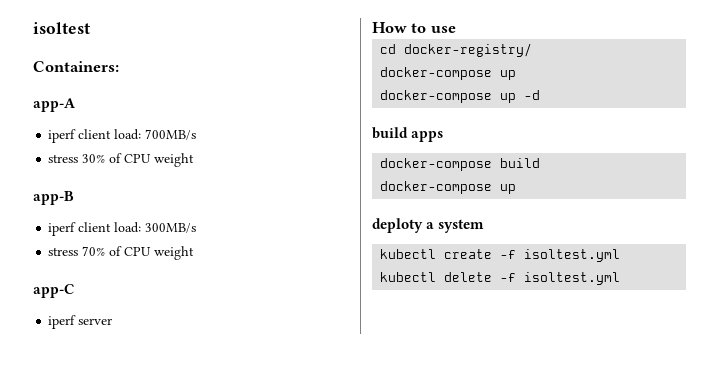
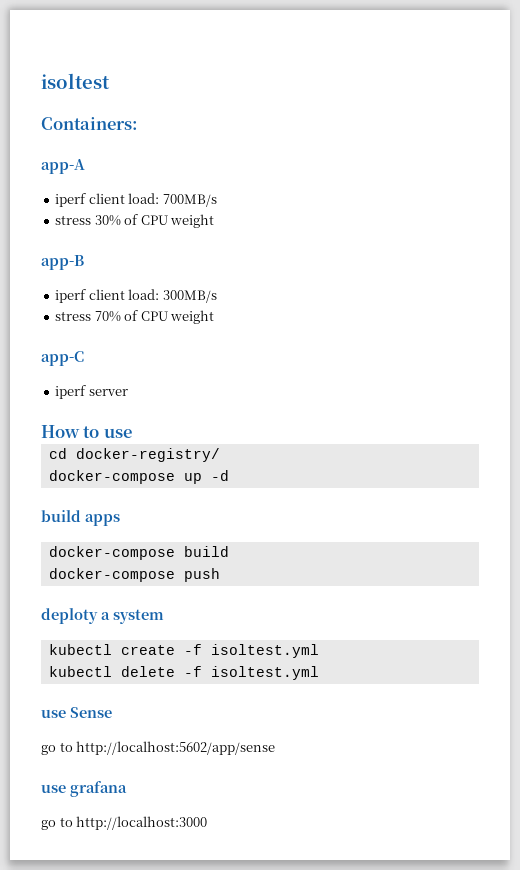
[380,90,517,103] // docker-compose up -> (202, 478) none
[500,184,517,194] up -> [183,568,220,582] push
(621, 278) none -> [41,707,112,718] [41,741,276,755] [41,781,127,797] [41,816,208,830] // use Sense // go to http://localhost:5602/app/sense // use grafana // go to http://localhost:3000

